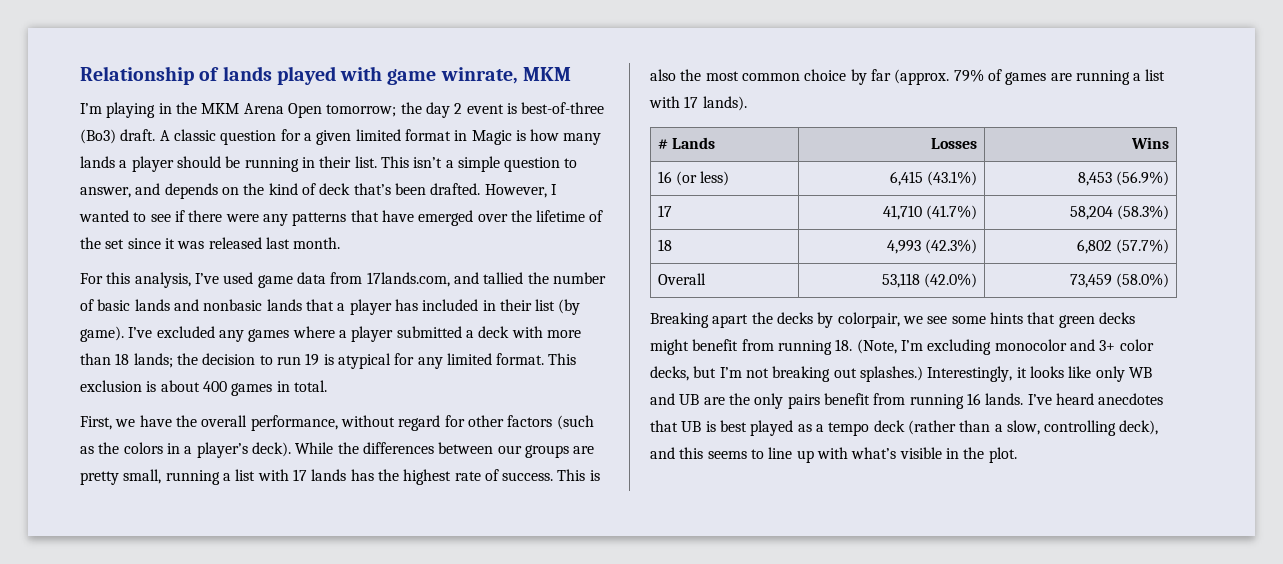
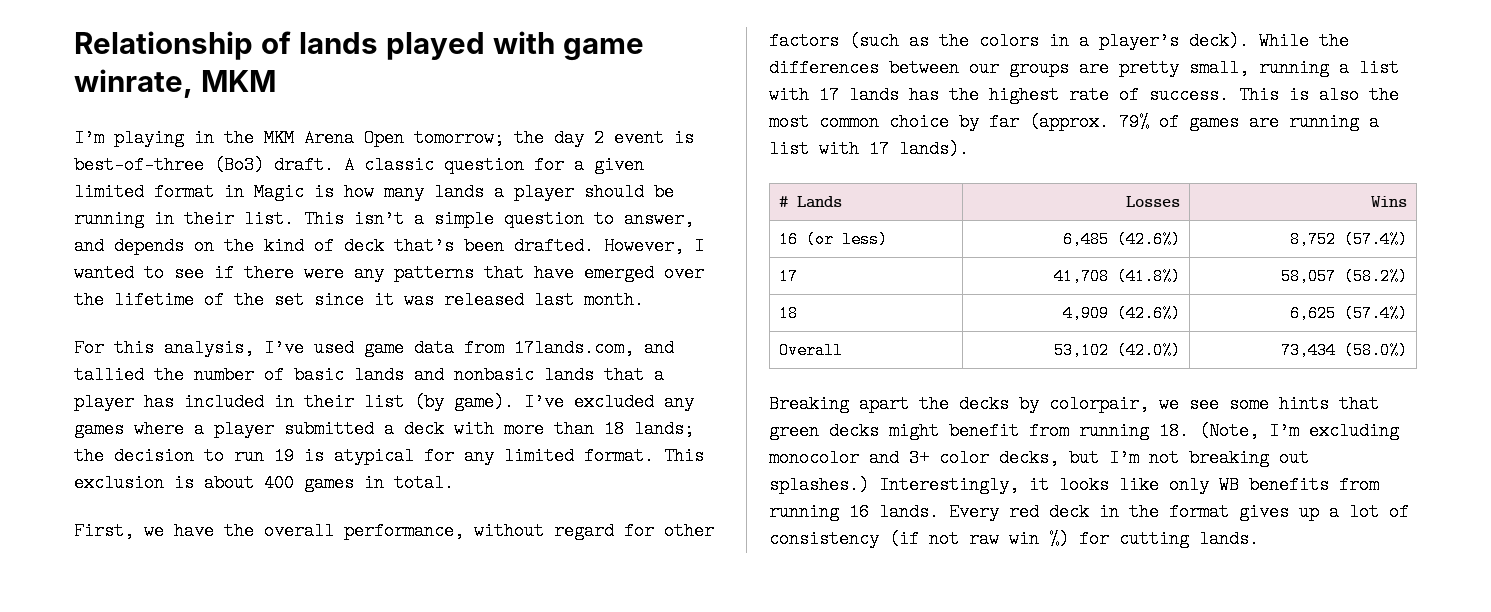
[890,171,978,186] [1078,171,1170,186] [657,205,672,217] [883,205,978,220] [1070,205,1170,220] [657,239,672,251] [887,239,978,254] [1077,239,1170,254] 6,415 (43.1%) | 8,453 (56.9%) // 17 | 41,710 (41.7%) | 58,204 (58.3%) // 18 | 4,993 (42.3%) | 6,802 (57.7%) -> [1063,231,1182,248] [1290,231,1409,248] [778,268,798,285] [1054,268,1182,285] [1281,268,1409,285] [778,305,798,322] [1063,305,1182,322] [1290,305,1409,322] 6,485 (42.6%) | 8,752 (57.4%) // 17 | 41,708 (41.8%) | 58,057 (58.2%) // 18 | 4,909 (42.6%) | 6,625 (57.4%)
[882,273,921,288] 53,118 -> [1054,342,1110,359] 53,102
[1070,274,1113,288] 73,459 -> [1281,342,1337,359] 73,434
[650,393,1164,409] [650,420,1159,436] [650,447,1017,463] and UB are the only pairs benefit from running 16 lands. I’ve heard anecdotes that UB is best played as a tempo deck (rather than a slow, controlling deck), and this seems to line up with what’s visible in the plot. -> [1249,476,1379,494] [769,503,1409,521] [769,530,1259,548] benefits from running 16 lands. Every red deck in the format gives up a lot of consistency (if not raw win %) for cutting lands.

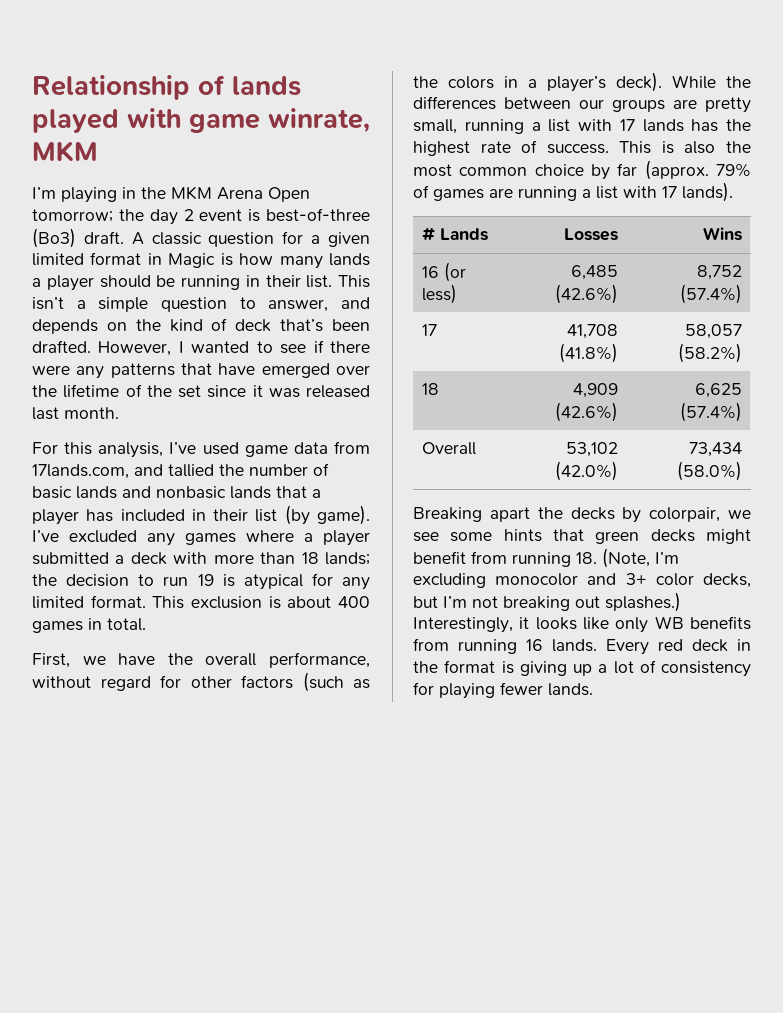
[1239,503,1289,521] gives -> [501,661,567,676] is giving
[889,530,1189,548] (if not raw win %) for cutting -> [413,682,543,699] for playing fewer

